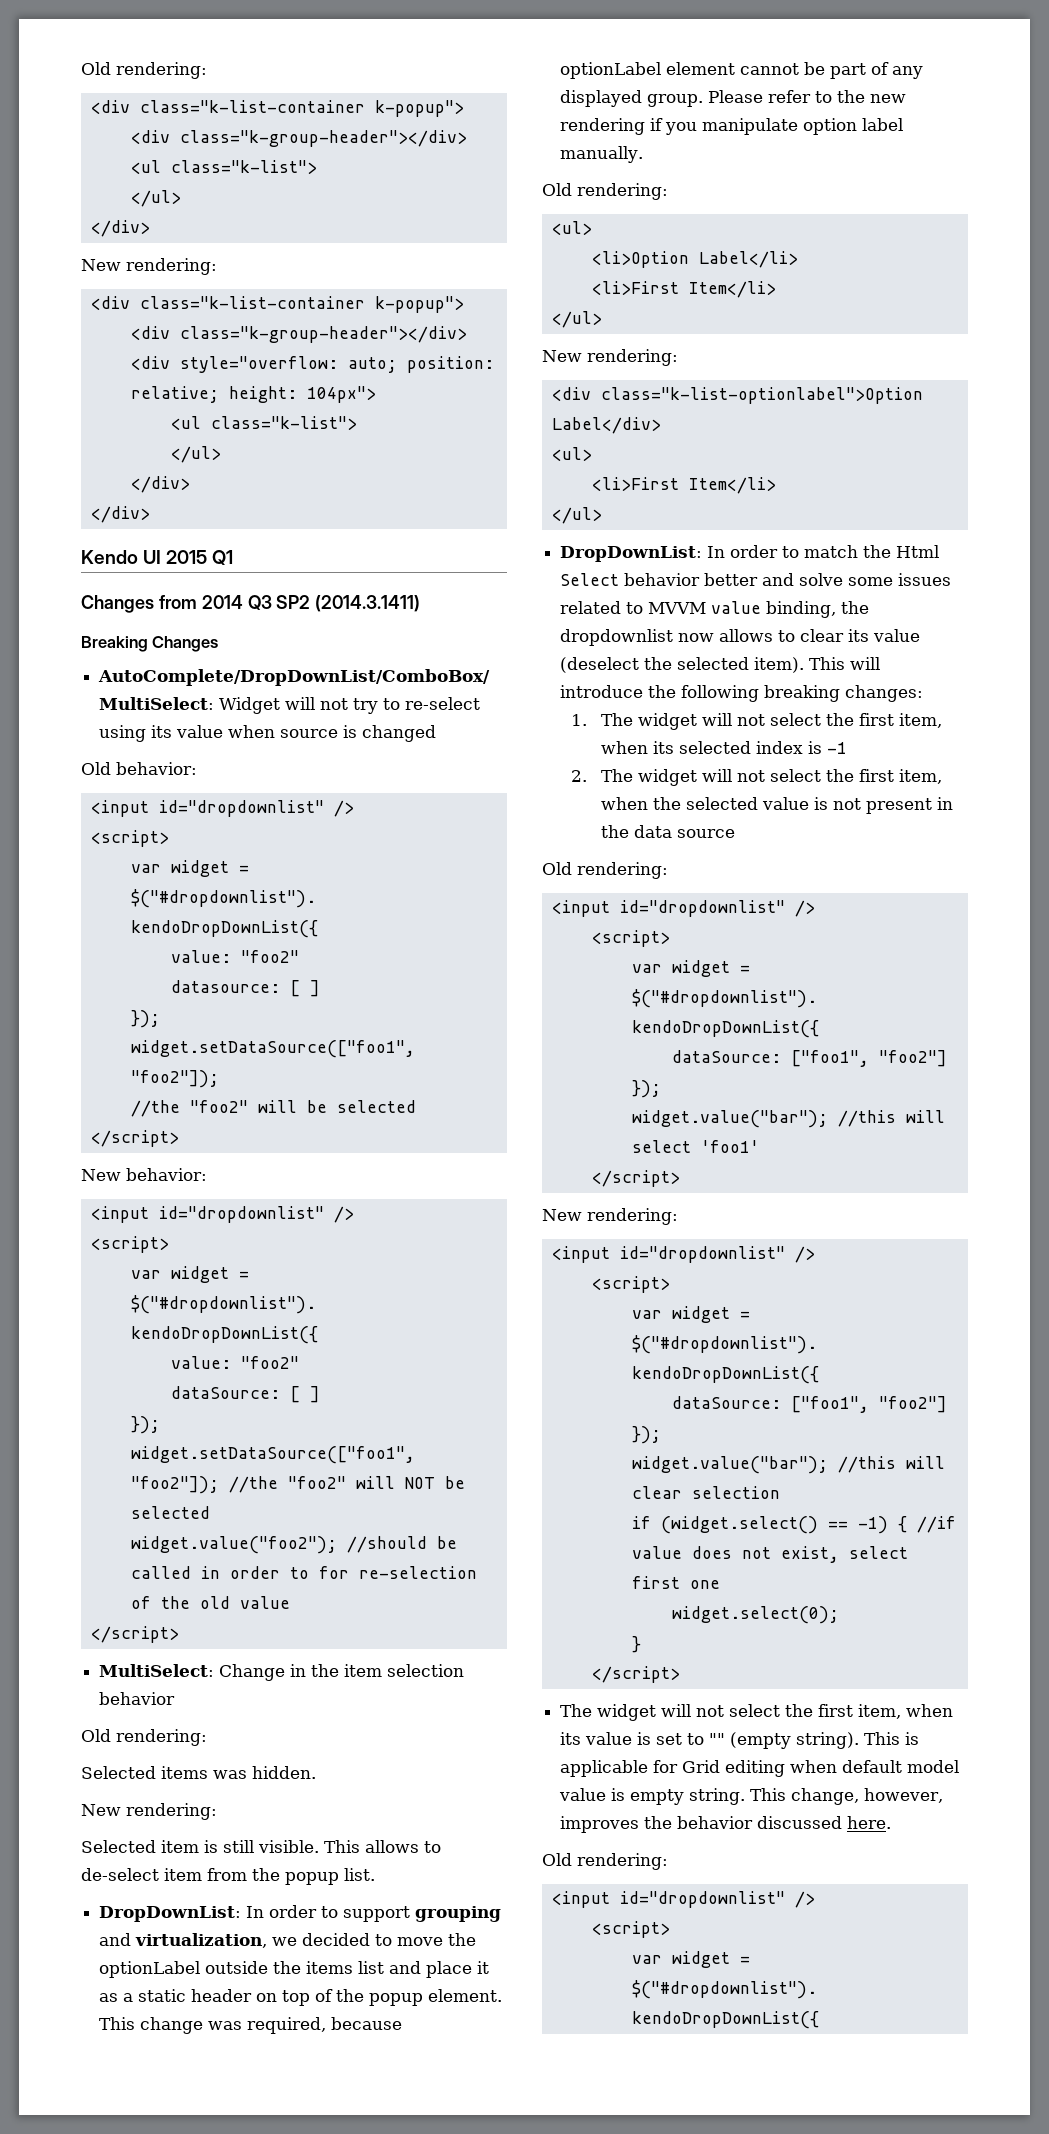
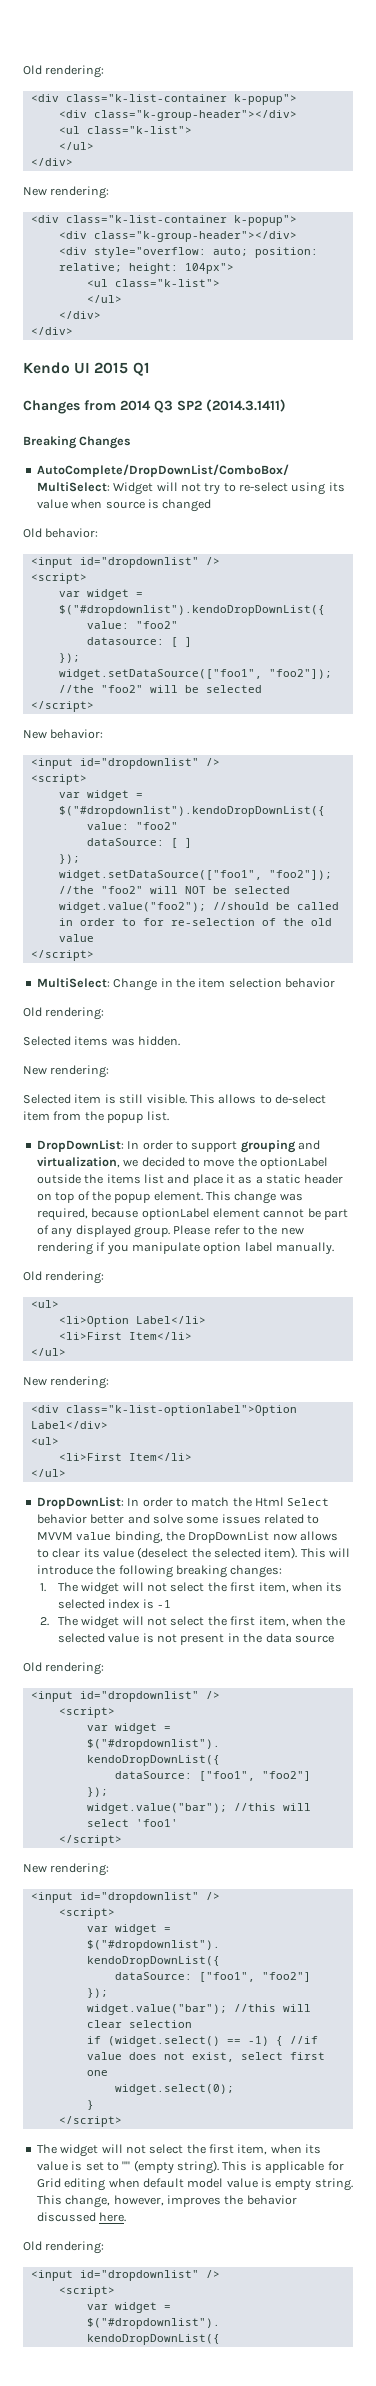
[560,629,674,646] dropdownlist -> [188,1531,270,1543] DropDownList

